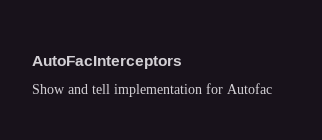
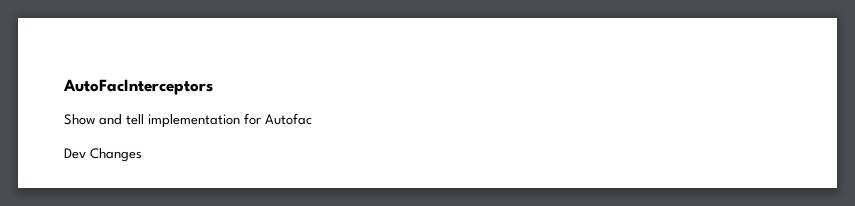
(272, 88) none -> [64,148,142,162] // Dev Changes

